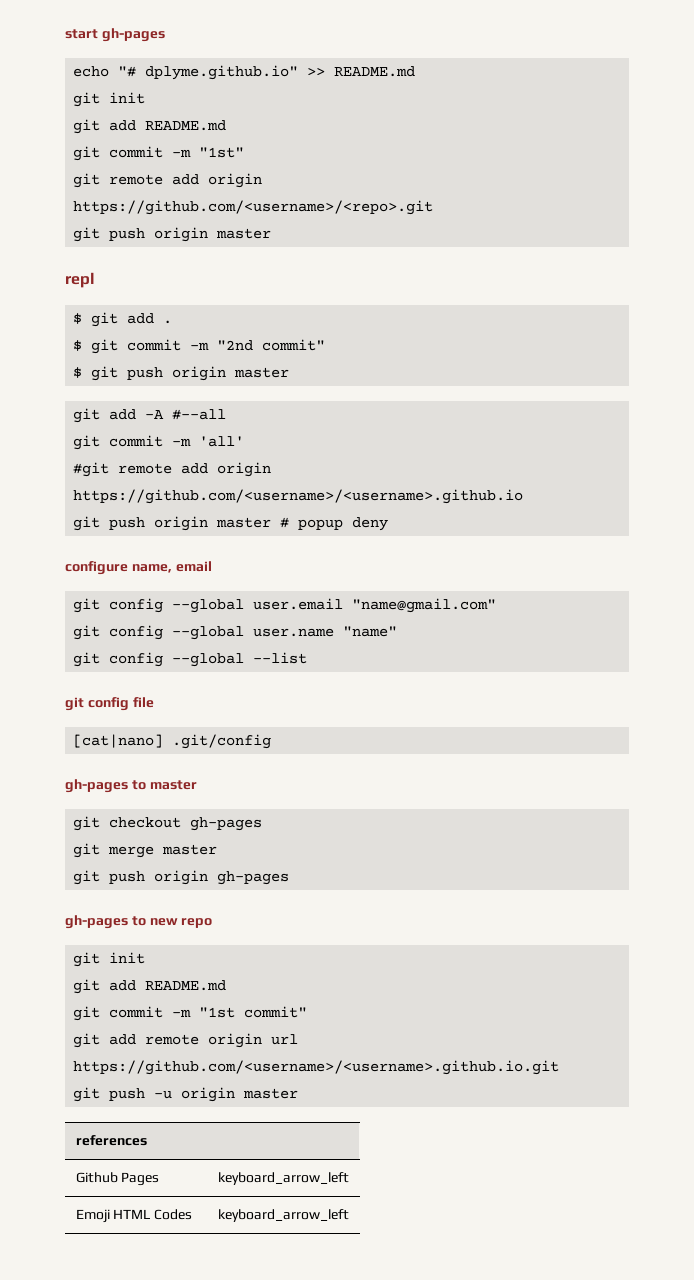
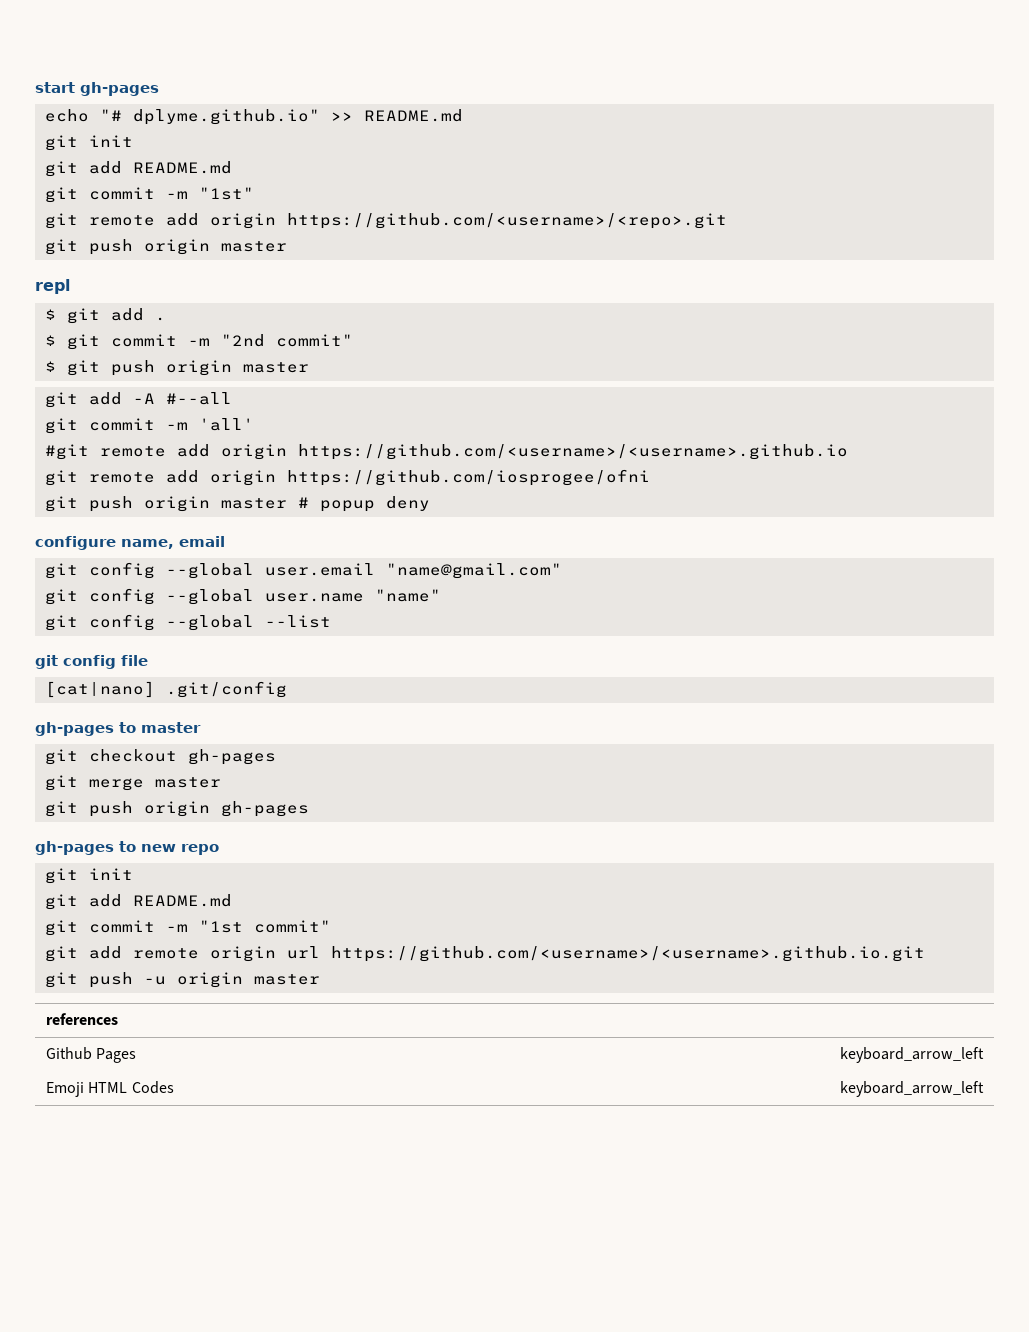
(524, 496) none -> [44,469,650,486] // git remote add origin https://github.com/iosprogee/ofni

